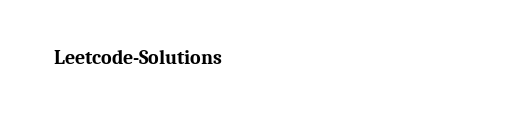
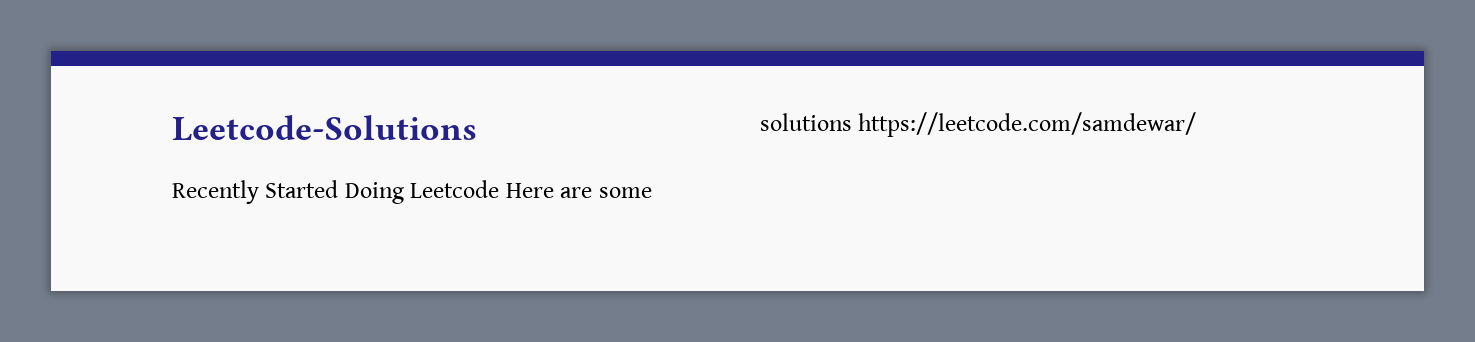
(222, 56) none -> [172,180,652,204] [760,112,1197,137] // Recently Started Doing Leetcode Here are some solutions https://leetcode.com/samdewar/

